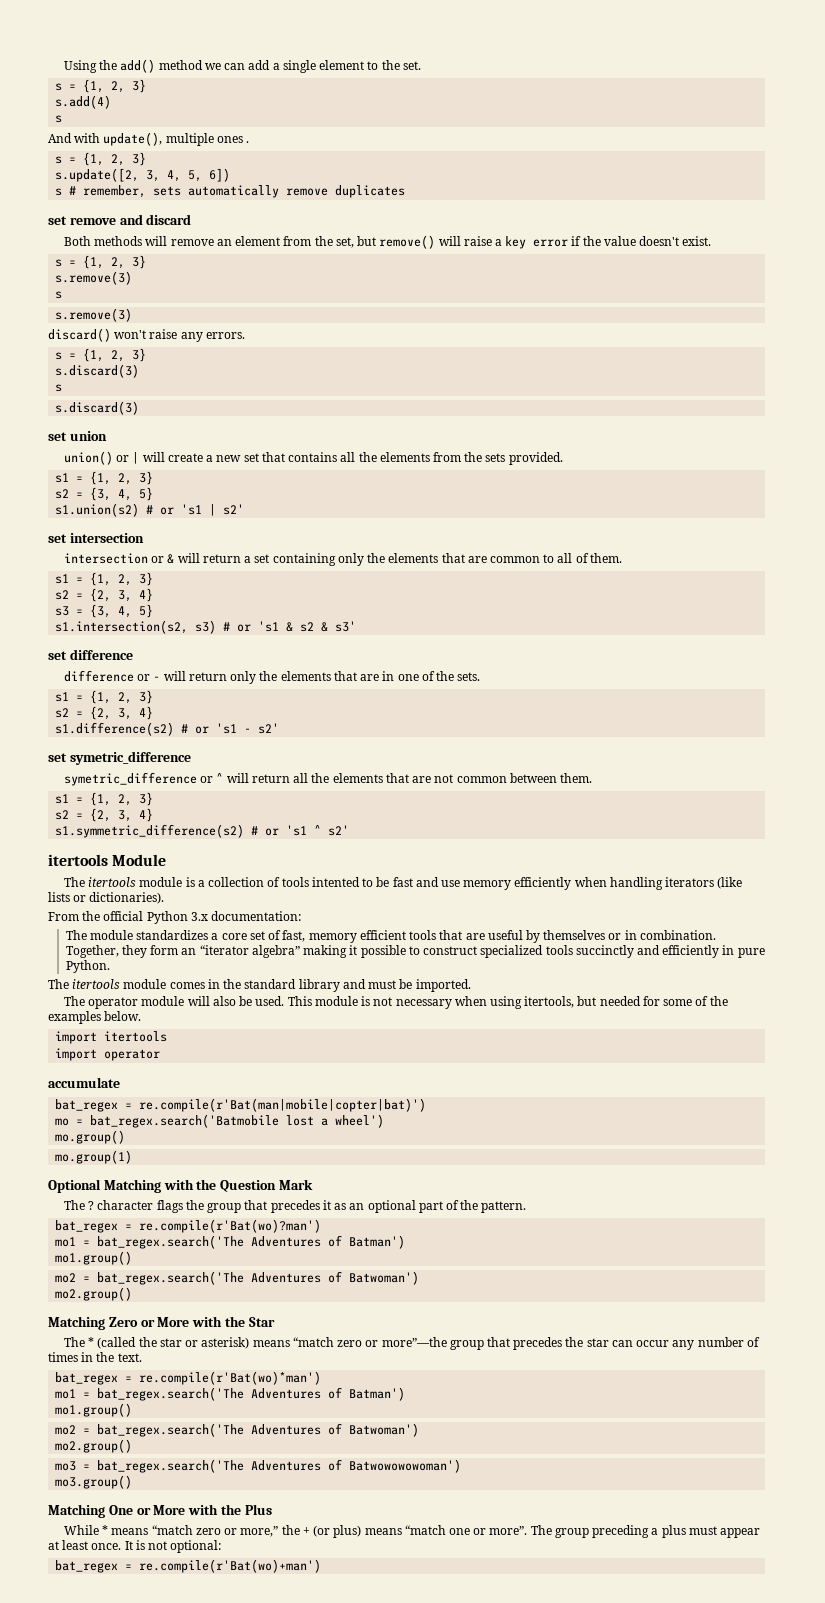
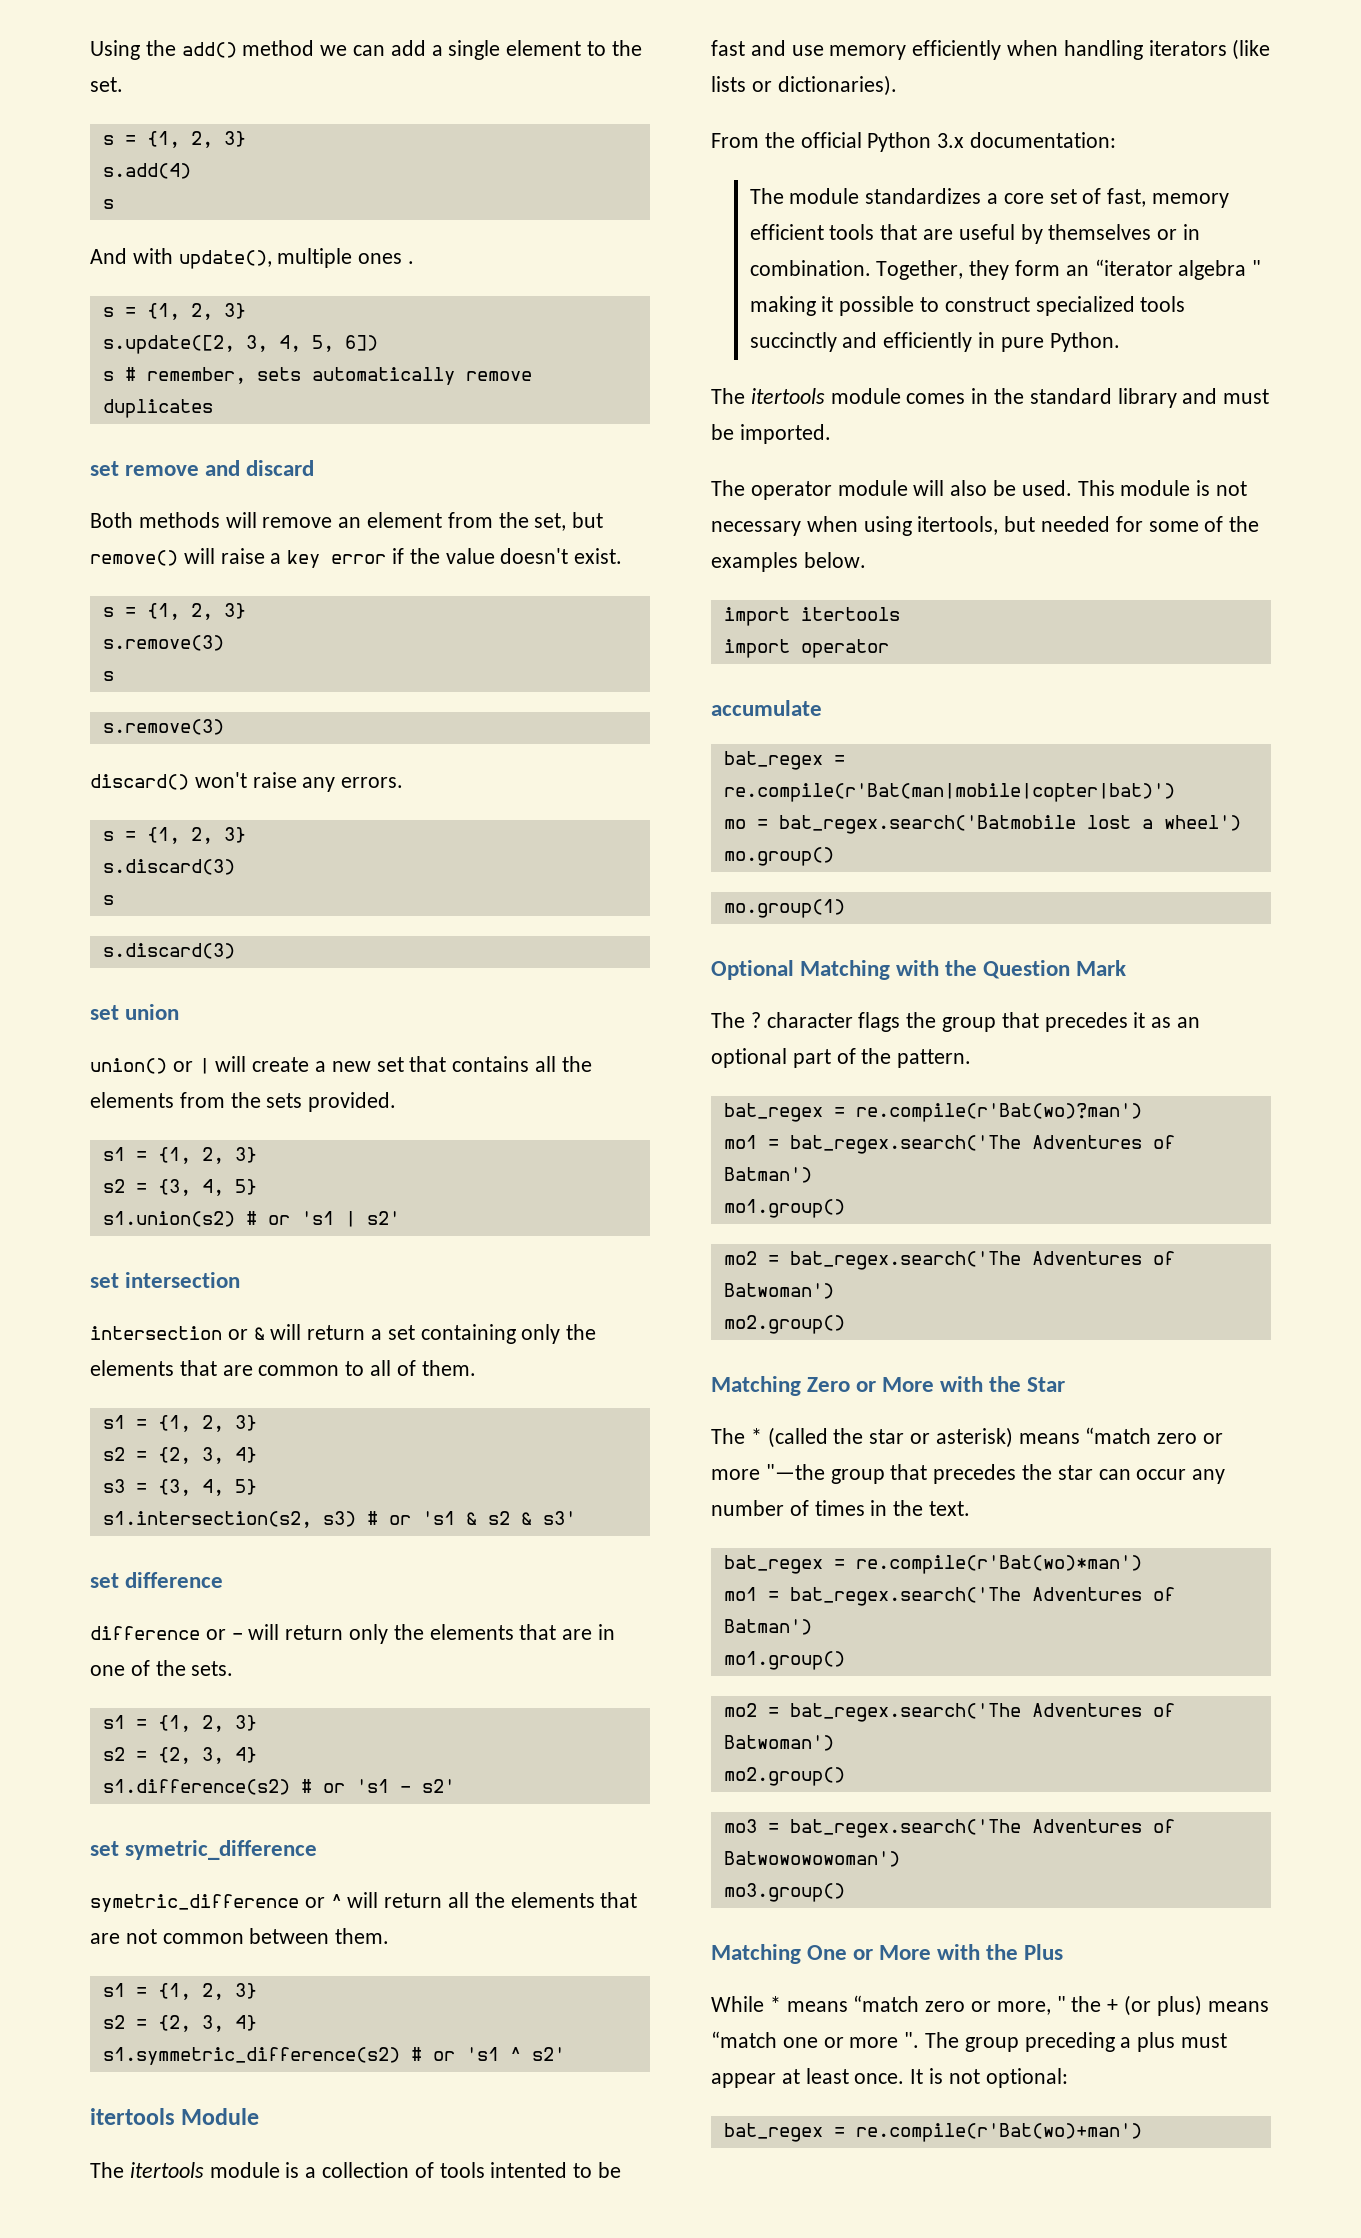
[251,945,300,958] algebra” -> [1178,260,1262,280] algebra "
[381,1337,447,1347] more”—the -> [711,1464,825,1480] more "—the
[240,1526,279,1537] more,” -> [996,1996,1066,2015] more, "
[489,1526,528,1535] more”. -> [849,2032,920,2048] more ".

